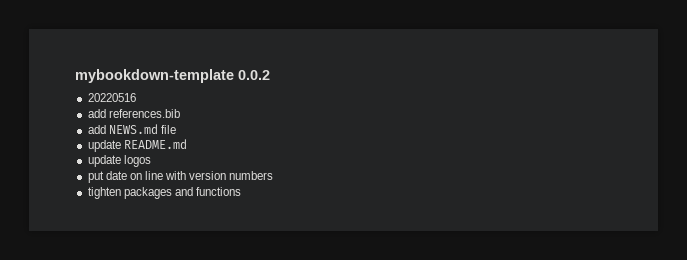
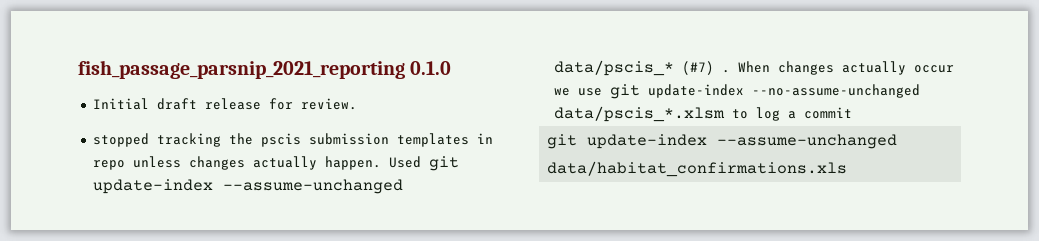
[75,69,270,83] [87,93,136,102] [87,109,180,118] [87,124,176,134] [87,139,187,152] [87,155,151,167] [87,171,274,183] [87,187,241,199] mybookdown-template 0.0.2 // 20220516 // add references.bib // add NEWS.md file // update README.md // update logos // put date on line with version numbers // tighten packages and functions -> [78,60,452,79] [92,98,357,110] [92,133,493,147] [92,156,459,171] [92,179,403,194] [553,60,954,76] [553,84,920,99] [553,106,852,122] [547,134,898,149] [547,161,848,177] fish_passage_parsnip_2021_reporting 0.1.0 // Initial draft release for review. // stopped tracking the pscis submission templates in repo unless changes actually happen. Used git update-index --assume-unchanged data/pscis_* (#7) . When changes actually occur we use git update-index --no-assume-unchanged data/pscis_*.xlsm to log a commit // git update-index --assume-unchanged data/habitat_confirmations.xls

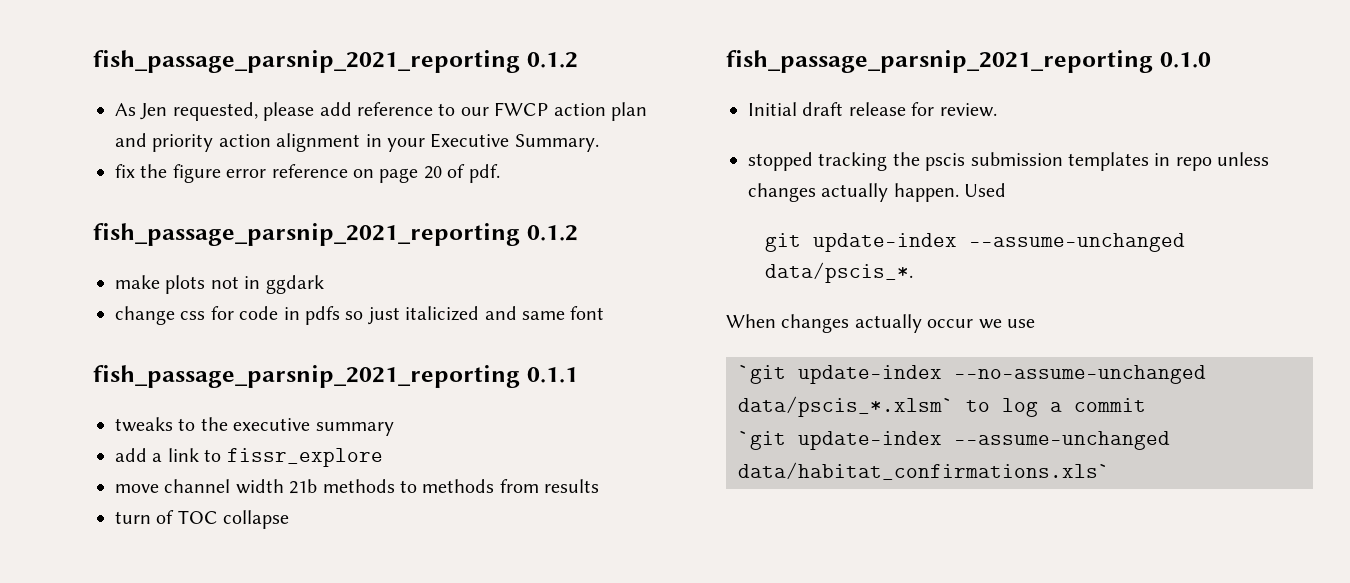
[78,60,405,79] fish_passage_parsnip_2021_reporting -> [93,50,578,73] [115,102,647,121] [115,133,599,152] [115,164,500,183] [93,223,578,246] [115,275,324,294] [115,306,605,325] [93,365,578,388] [115,417,394,436] [115,448,383,467] [115,479,600,494] [115,510,290,529] [726,50,1153,73] fish_passage_parsnip_2021_reporting 0.1.2 // As Jen requested, please add reference to our FWCP action plan and priority action alignment in your Executive Summary. // fix the figure error reference on page 20 of pdf. // fish_passage_parsnip_2021_reporting 0.1.2 // make plots not in ggdark // change css for code in pdfs so just italicized and same font // fish_passage_parsnip_2021_reporting 0.1.1 // tweaks to the executive summary // add a link to fissr_explore // move channel width 21b methods to methods from results // turn of TOC collapse // fish_passage_parsnip_2021_reporting
[428,156,459,171] [92,179,403,194] [553,60,730,76] git update-index --assume-unchanged data/pscis_* (#7) . -> [764,233,1185,252] [764,262,913,283] // git update-index --assume-unchanged data/pscis_*. //
[609,84,640,99] git -> [738,365,786,384] // `git
[553,106,725,122] data/pscis_*.xlsm -> [738,396,954,417] data/pscis_*.xlsm`
[547,134,898,149] [547,161,848,177] git update-index --assume-unchanged data/habitat_confirmations.xls -> [738,431,1170,450] [738,462,1110,480] `git update-index --assume-unchanged data/habitat_confirmations.xls`

